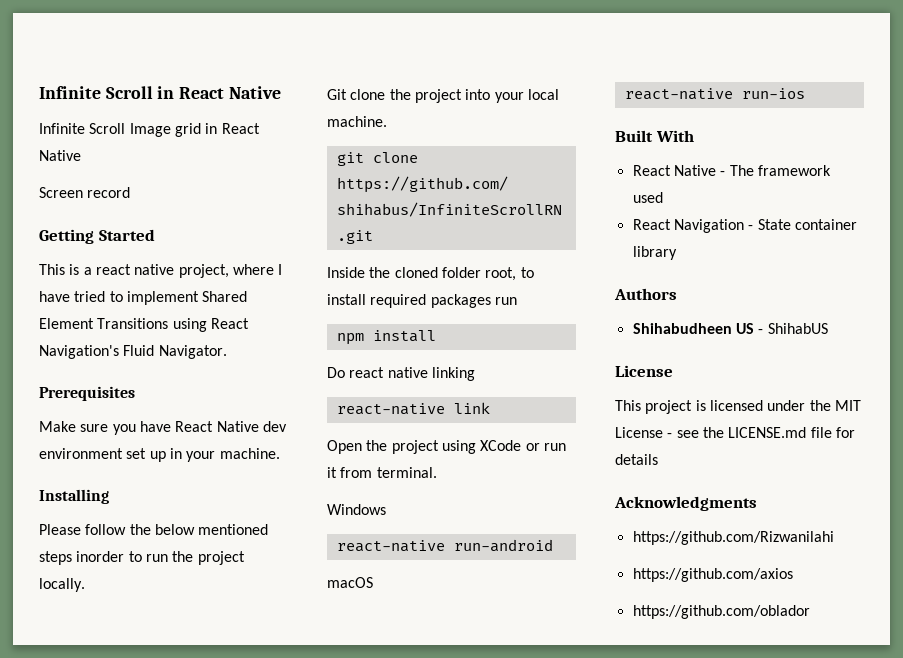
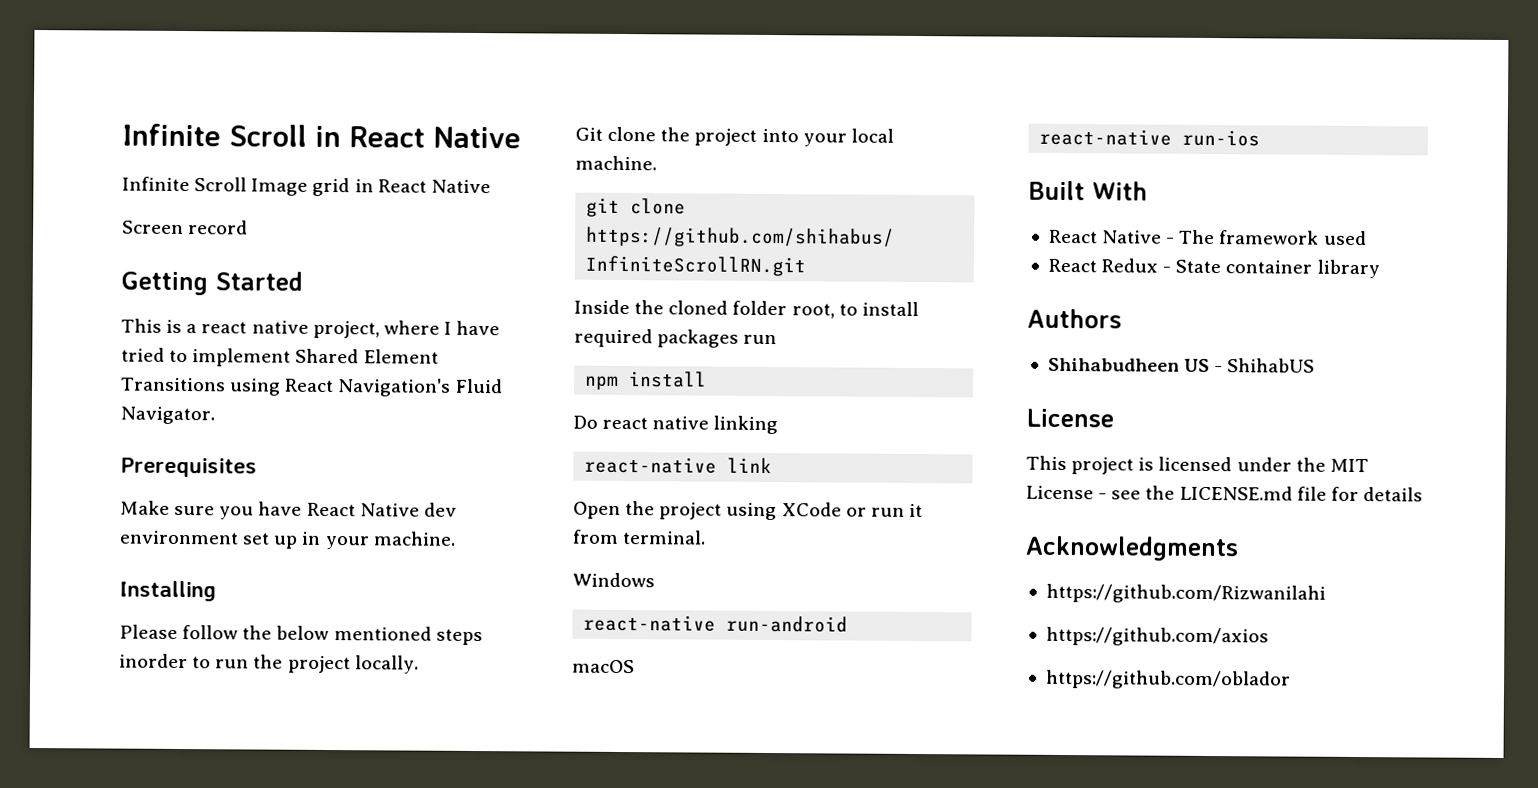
[673,219,744,233] Navigation -> [1101,258,1159,273] Redux

